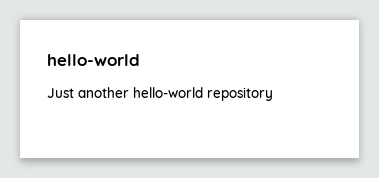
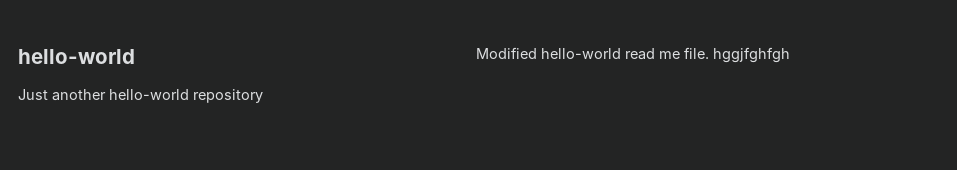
(273, 94) none -> [476,47,790,63] // Modified hello-world read me file. hggjfghfgh

